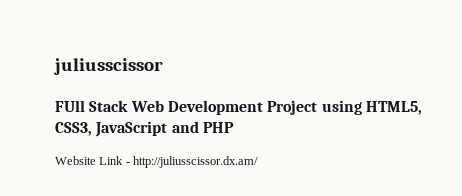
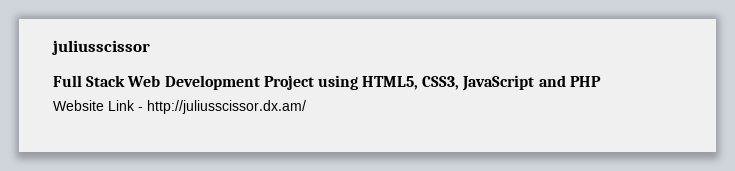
[55,100,85,112] FUll -> [53,75,82,87] Full

